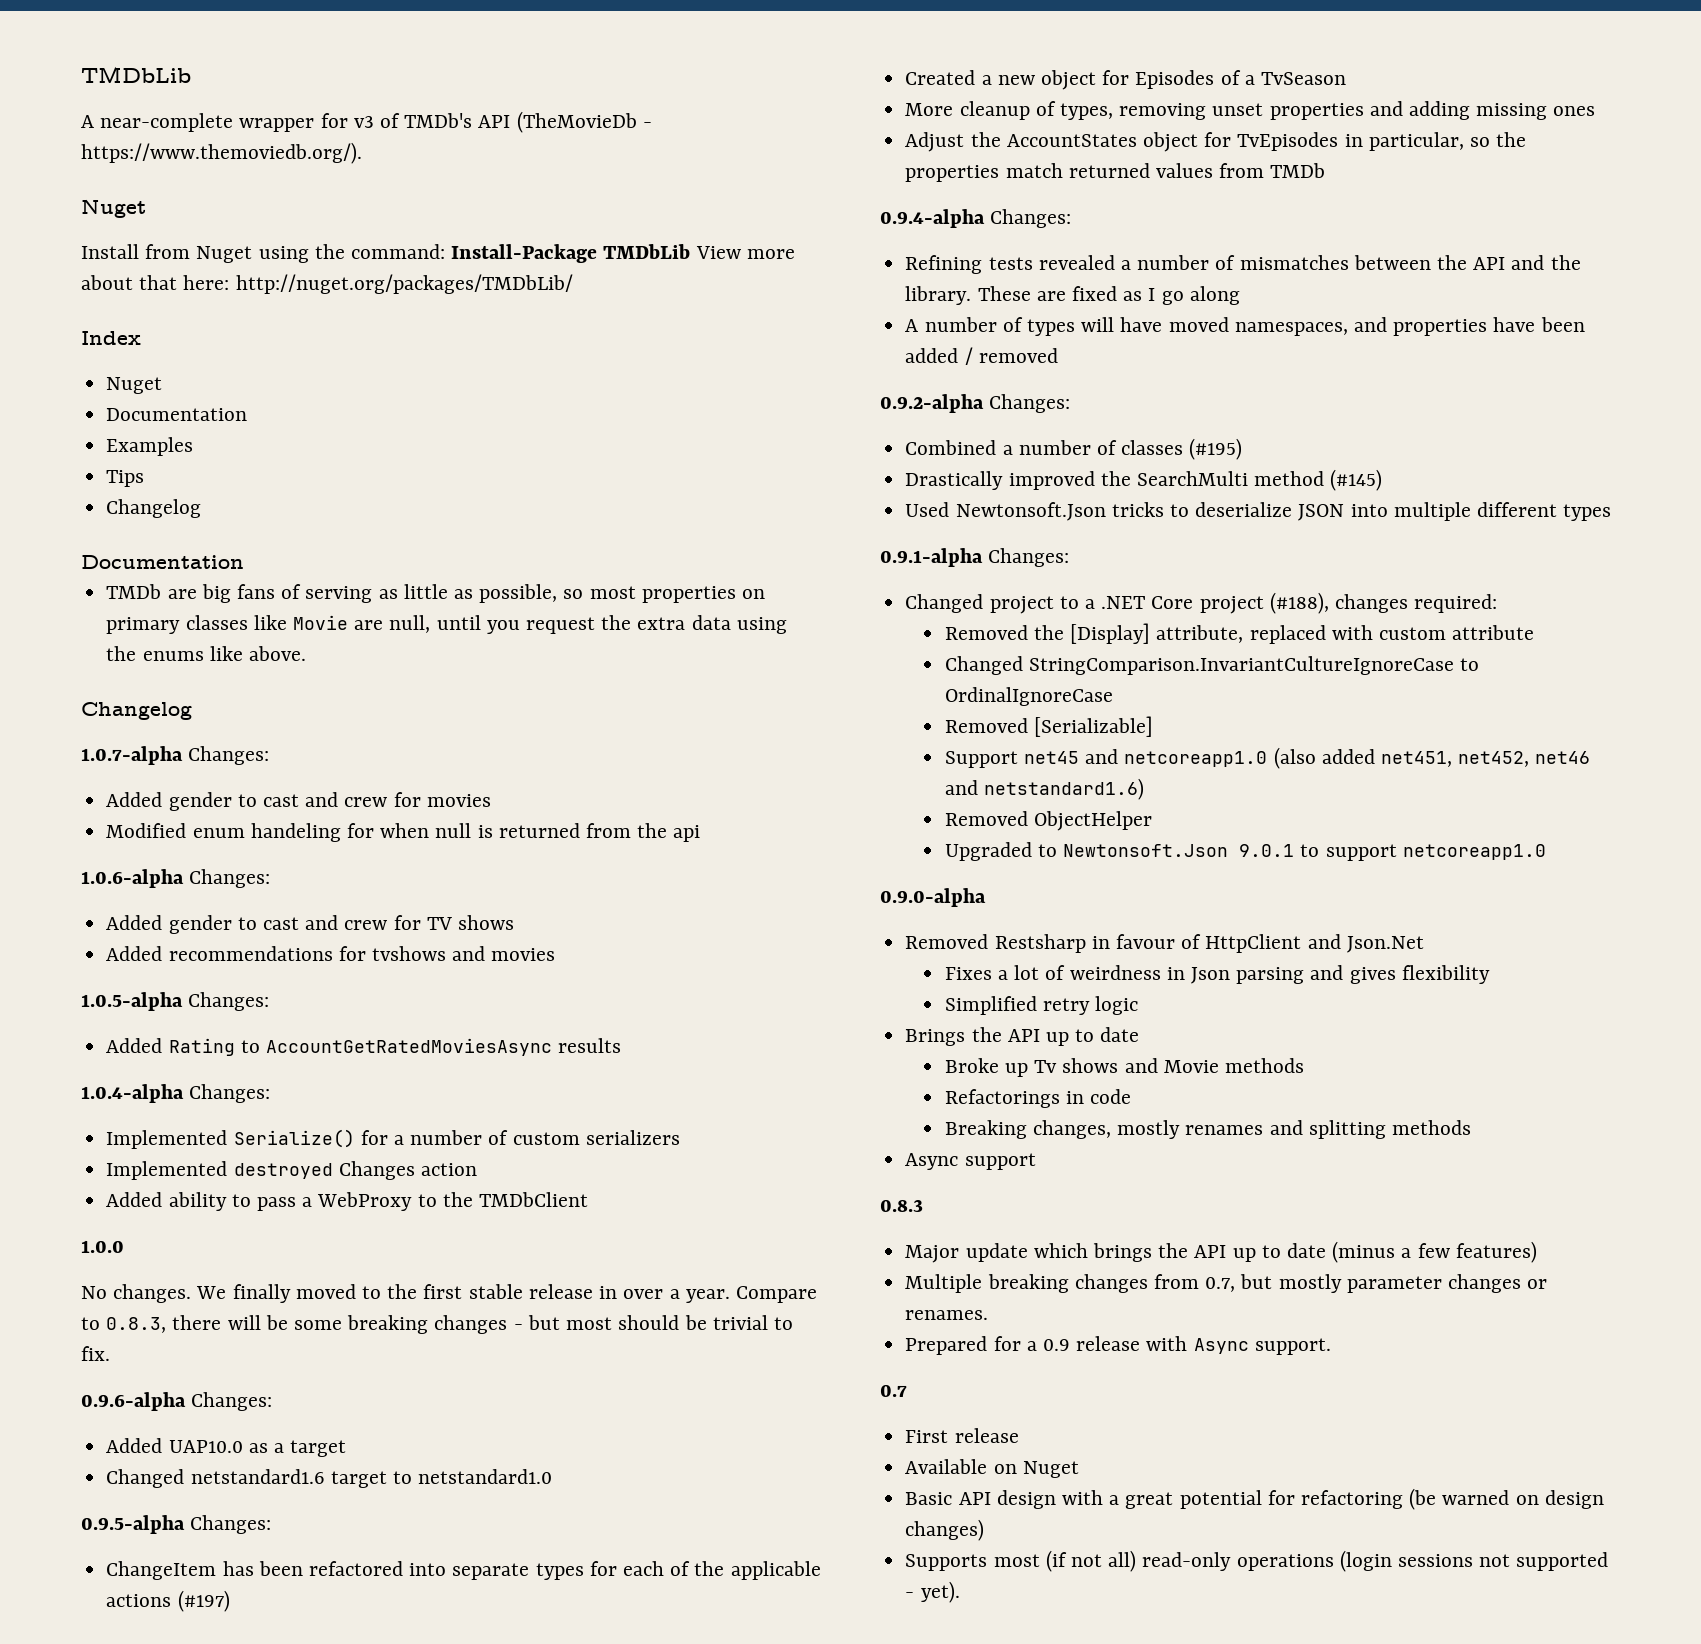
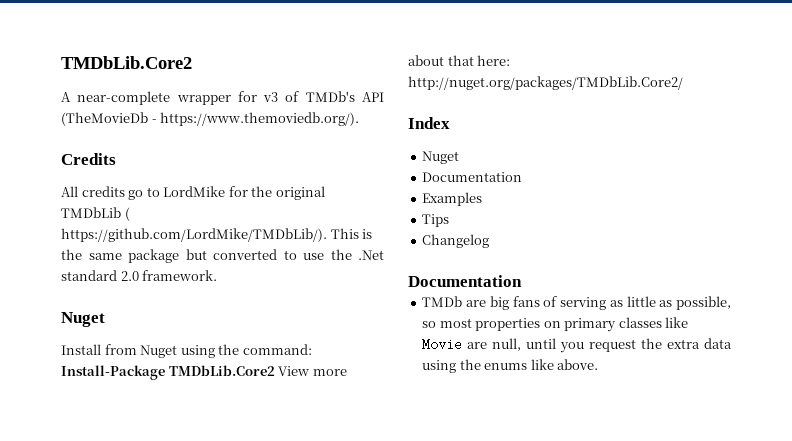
[81,66,191,83] TMDbLib -> [61,56,192,69] TMDbLib.Core2
(362, 153) none -> [61,153,116,165] [61,186,325,200] [61,207,130,221] [61,228,373,242] [61,249,384,263] [61,270,218,281] // Credits // All credits go to LordMike for the original TMDbLib ( https://github.com/LordMike/TMDbLib/). This is the same package but converted to use the .Net standard 2.0 framework.
[603,244,691,259] TMDbLib -> [168,365,275,376] TMDbLib.Core2
[235,274,573,294] http://nuget.org/packages/TMDbLib/ -> [408,76,683,90] http://nuget.org/packages/TMDbLib.Core2/
[81,702,192,720] [81,746,270,765] [106,792,491,811] [106,823,701,842] [81,869,271,888] [106,915,514,934] [106,946,556,961] [81,992,270,1011] [106,1038,622,1056] [81,1084,271,1103] [106,1129,680,1149] [106,1161,477,1180] [106,1192,588,1211] [81,1240,124,1253] [81,1284,817,1303] [81,1315,793,1334] [81,1346,110,1361] [81,1392,273,1411] [106,1438,347,1457] [106,1469,553,1488] [81,1515,272,1534] [106,1561,821,1580] [106,1590,230,1612] [905,70,1346,90] [905,101,1596,120] [905,132,1527,152] [905,163,1326,182] [880,209,1072,228] [905,255,1581,274] [905,286,1240,305] [905,317,1585,336] [905,347,1058,365] [880,394,1071,413] [905,438,1243,460] [905,469,1383,491] [905,502,1612,521] [880,548,1070,567] [905,592,1498,614] [944,623,1535,644] [944,656,1480,675] [944,687,1113,706] [944,716,1153,737] [944,747,1591,769] [944,778,1144,800] [944,811,1152,831] [944,842,1546,861] [880,888,986,907] [905,934,1424,953] [944,965,1490,984] [944,996,1139,1015] [905,1027,1140,1046] [944,1058,1304,1077] [944,1089,1132,1108] [944,1120,1471,1139] [905,1153,1036,1170] [880,1199,923,1212] [905,1241,1537,1263] [905,1274,1548,1293] [905,1310,989,1320] [905,1336,1331,1355] [880,1384,907,1397] [905,1428,1019,1443] [905,1459,1079,1478] [905,1488,1604,1510] [905,1519,985,1541] [905,1550,1609,1572] [905,1581,960,1603] // Changelog // 1.0.7-alpha Changes: // Added gender to cast and crew for movies // Modified enum handeling for when null is returned from the api // 1.0.6-alpha Changes: // Added gender to cast and crew for TV shows // Added recommendations for tvshows and movies // 1.0.5-alpha Changes: // Added Rating to AccountGetRatedMoviesAsync results // 1.0.4-alpha Changes: // Implemented Serialize() for a number of custom serializers // Implemented destroyed Changes action // Added ability to pass a WebProxy to the TMDbClient // 1.0.0 // No changes. We finally moved to the first stable release in over a year. Compare to 0.8.3, there will be some breaking changes - but most should be trivial to fix. // 0.9.6-alpha Changes: // Added UAP10.0 as a target // Changed netstandard1.6 target to netstandard1.0 // 0.9.5-alpha Changes: // ChangeItem has been refactored into separate types for each of the applicable actions (#197) // Created a new object for Episodes of a TvSeason // More cleanup of types, removing unset properties and adding missing ones // Adjust the AccountStates object for TvEpisodes in particular, so the properties match returned values from TMDb // 0.9.4-alpha Changes: // Refining tests revealed a number of mismatches between the API and the library. These are fixed as I go along // A number of types will have moved namespaces, and properties have been added / removed // 0.9.2-alpha Changes: // Combined a number of classes (#195) // Drastically improved the SearchMulti method (#145) // Used Newtonsoft.Json tricks to deserialize JSON into multiple different types // 0.9.1-alpha Changes: // Changed project to a .NET Core project (#188), changes required: // Removed the [Display] attribute, replaced with custom attribute // Changed StringComparison.InvariantCultureIgnoreCase to OrdinalIgnoreCase // Removed [Serializable] // Support net45 and netcoreapp1.0 (also added net451, net452, net46 and netstandard1.6) // Removed ObjectHelper // Upgraded to Newtonsoft.Json 9.0.1 to support netcoreapp1.0 // 0.9.0-alpha // Removed Restsharp in favour of HttpClient and Json.Net // Fixes a lot of weirdness in Json parsing and gives flexibility // Simplified retry logic // Brings the API up to date // Broke up Tv shows and Movie methods // Refactorings in code // Breaking changes, mostly renames and splitting methods // Async support // 0.8.3 // Major update which brings the API up to date (minus a few features) // Multiple breaking changes from 0.7, but mostly parameter changes or renames. // Prepared for a 0.9 release with Async support. // 0.7 // First release // Available on Nuget // Basic API design with a great potential for refactoring (be warned on design changes) // Supports most (if not all) read-only operations (login sessions not supported - yet). -> (599, 364) none

